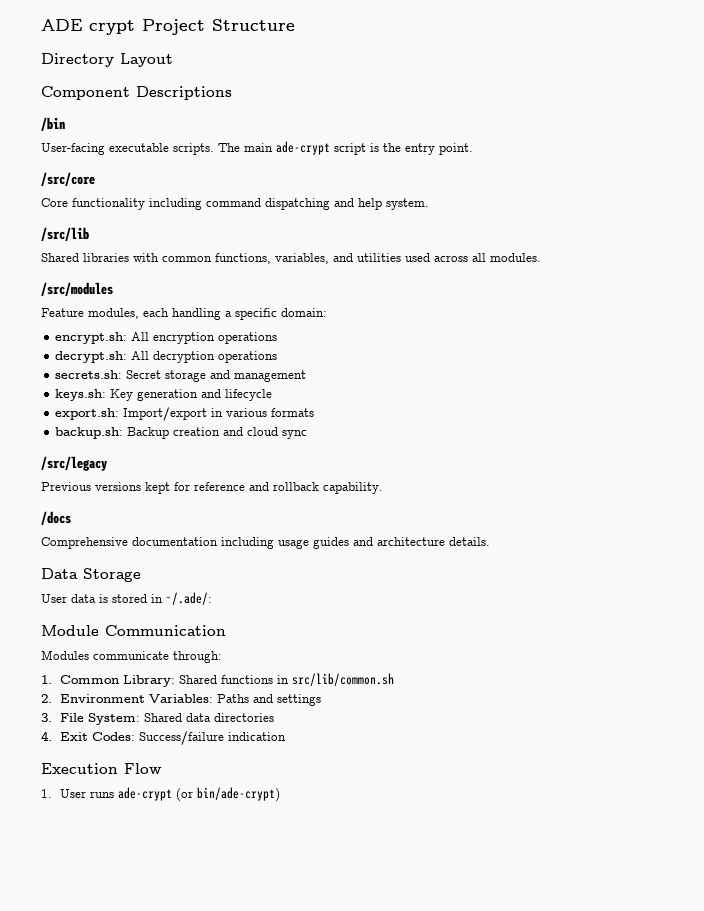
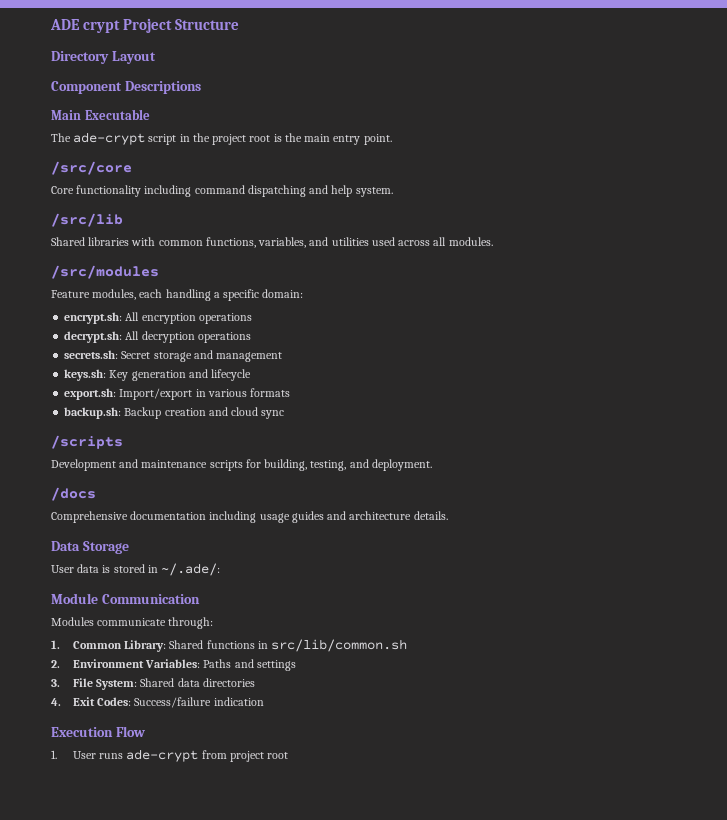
[41,117,65,131] [41,141,366,155] /bin // User-facing executable scripts. The main ade-crypt script -> [51,109,150,120] [51,132,271,145] Main Executable // The ade-crypt script in the project root
(401, 147) none -> [304,134,331,142] main
[41,456,107,471] [41,482,383,494] /src/legacy // Previous versions kept for reference and rollback capability. -> [51,435,123,449] [51,459,432,471] /scripts // Development and maintenance scripts for building, testing, and deployment.
[176,787,281,802] (or bin/ade-crypt) -> [201,750,288,762] from project root

